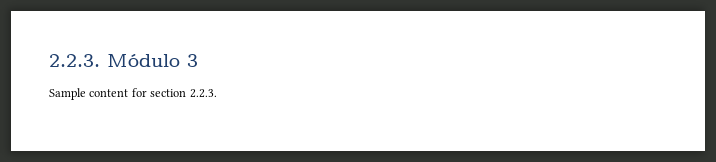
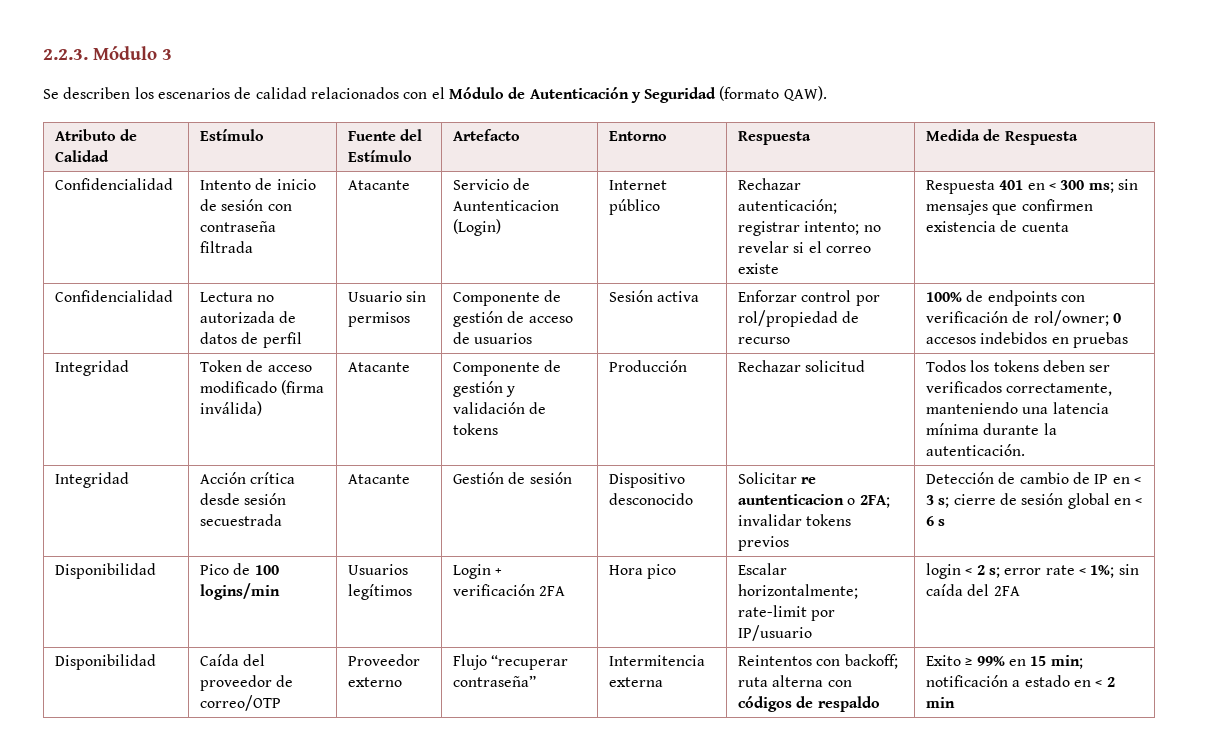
[49,88,217,100] Sample content for section 2.2.3. -> [43,86,827,103] [55,129,138,141] [55,150,110,162] [200,129,265,141] [348,129,423,141] [348,150,413,162] [453,129,521,141] [609,131,668,141] [738,131,812,145] [926,129,1078,145] [55,178,174,190] [200,178,316,190] [200,199,292,211] [200,221,277,232] [200,241,254,253] [348,180,411,190] [453,178,531,190] [453,200,560,211] [453,219,502,236] [609,180,668,190] [609,199,661,215] [738,178,802,190] [738,199,838,214] [738,221,881,236] [738,241,872,253] [738,263,780,274] [926,179,1139,194] [926,199,1093,215] [926,220,1069,232] [55,290,174,302] [200,292,275,302] [200,311,297,323] [200,332,302,348] [348,291,427,302] [348,312,411,327] [453,290,562,306] [453,311,573,327] [453,332,533,344] [609,290,700,302] [738,290,880,306] [738,310,860,327] [738,337,791,344] [926,290,1086,306] [926,310,1122,326] [926,332,1129,348] [55,360,130,376] [200,360,312,372] [200,380,325,395] [200,401,263,416] [348,362,411,372] [453,360,562,376] [453,381,516,397] [453,402,547,414] [453,423,499,435] [609,360,688,372] [738,360,866,372] [926,360,1111,372] [926,381,1113,396] [926,402,1109,414] [926,423,1057,435] [926,444,1026,456] [55,472,130,488] [200,472,296,484] [200,493,287,505] [200,514,283,526] [348,474,411,484] [453,472,572,484] [609,473,686,488] [609,493,694,505] [738,472,817,484] [738,494,890,508] [738,514,852,526] [738,536,790,551] [926,472,1142,484] [926,493,1143,509] [926,516,946,526] [55,563,157,579] [200,563,279,575] [200,583,281,600] [348,564,409,575] [348,584,413,600] [453,564,503,579] [453,584,566,596] [609,564,677,579] [738,563,788,575] [738,584,859,599] [738,605,836,621] [738,625,813,641] [926,563,1139,579] [926,584,1020,596] [55,654,157,670] [200,654,266,666] [200,675,294,691] [200,695,282,711] [348,654,421,666] [348,677,403,687] [453,654,569,670] [453,675,537,687] [609,655,706,666] [609,677,664,687] [738,654,898,669] [738,675,852,687] [738,696,880,712] [926,655,1083,669] [926,675,1115,687] [926,697,956,708] Se describen los escenarios de calidad relacionados con el Módulo de Autenticación y Seguridad (formato QAW). // Atributo de Calidad | Estímulo | Fuente del Estímulo | Artefacto | Entorno | Respuesta | Medida de Respuesta // Confidencialidad | Intento de inicio de sesión con contraseña filtrada | Atacante | Servicio de Auntenticacion (Login) | Internet público | Rechazar autenticación; registrar intento; no revelar si el correo existe | Respuesta 401 en < 300 ms; sin mensajes que confirmen existencia de cuenta // Confidencialidad | Lectura no autorizada de datos de perfil | Usuario sin permisos | Componente de gestión de acceso de usuarios | Sesión activa | Enforzar control por rol/propiedad de recurso | 100% de endpoints con verificación de rol/owner; 0 accesos indebidos en pruebas // Integridad | Token de acceso modificado (firma inválida) | Atacante | Componente de gestión y validación de tokens | Producción | Rechazar solicitud | Todos los tokens deben ser verificados correctamente, manteniendo una latencia mínima durante la autenticación. // Integridad | Acción crítica desde sesión secuestrada | Atacante | Gestión de sesión | Dispositivo desconocido | Solicitar re auntenticacion o 2FA; invalidar tokens previos | Detección de cambio de IP en < 3 s; cierre de sesión global en < 6 s // Disponibilidad | Pico de 100 logins/min | Usuarios legítimos | Login + verificación 2FA | Hora pico | Escalar horizontalmente; rate-limit por IP/usuario | login < 2 s; error rate < 1%; sin caída del 2FA // Disponibilidad | Caída del proveedor de correo/OTP | Proveedor externo | Flujo “recuperar contraseña” | Intermitencia externa | Reintentos con backoff; ruta alterna con códigos de respaldo | Exito ≥ 99% en 15 min; notificación a estado en < 2 min

